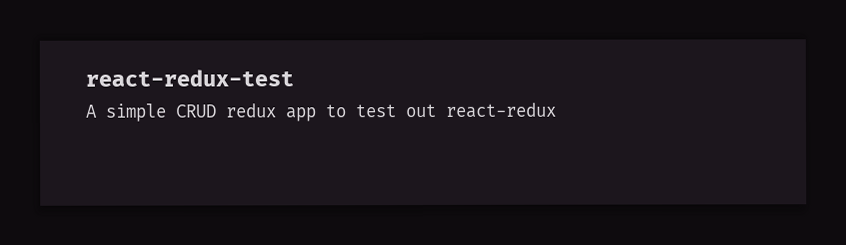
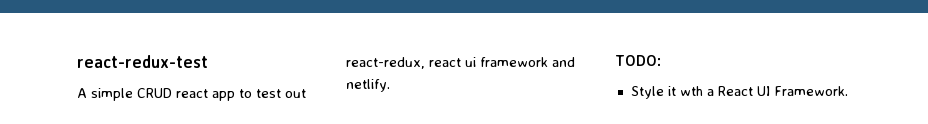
[225,103,276,118] redux -> [176,89,208,98] react
[445,102,556,118] react-redux -> [346,57,575,69] [346,79,390,92] [615,55,661,66] [630,86,848,99] react-redux, react ui framework and netlify. // TODO: // Style it wth a React UI Framework.

